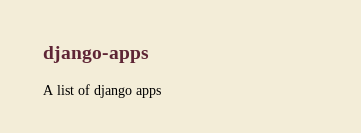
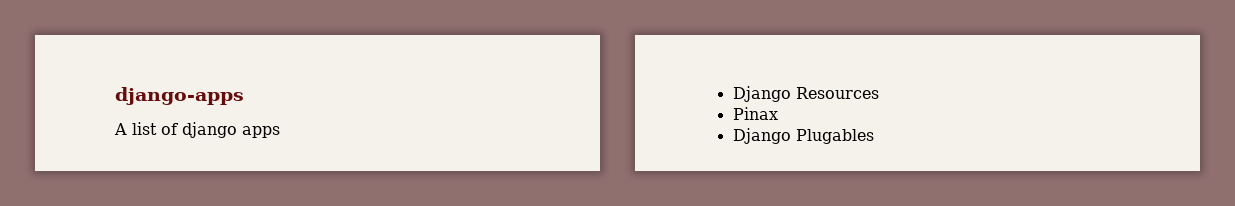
(161, 93) none -> [732,86,879,102] [732,107,778,120] [732,128,874,144] // Django Resources // Pinax // Django Plugables

